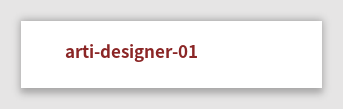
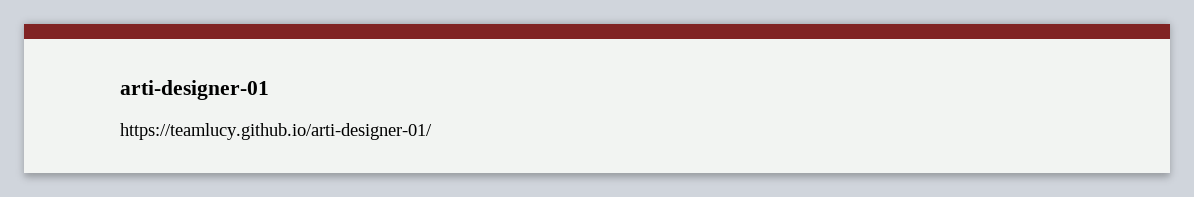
(198, 53) none -> [120,123,432,140] // https://teamlucy.github.io/arti-designer-01/

